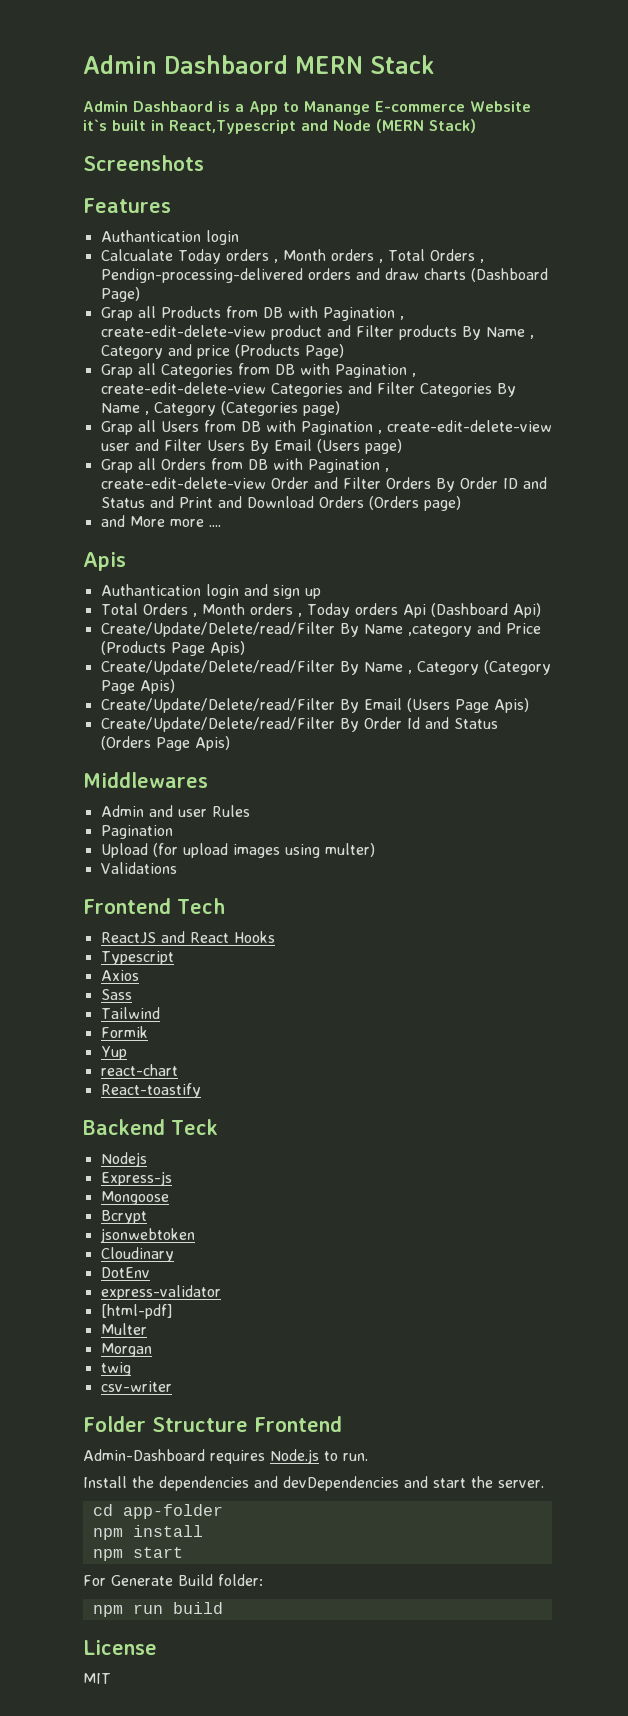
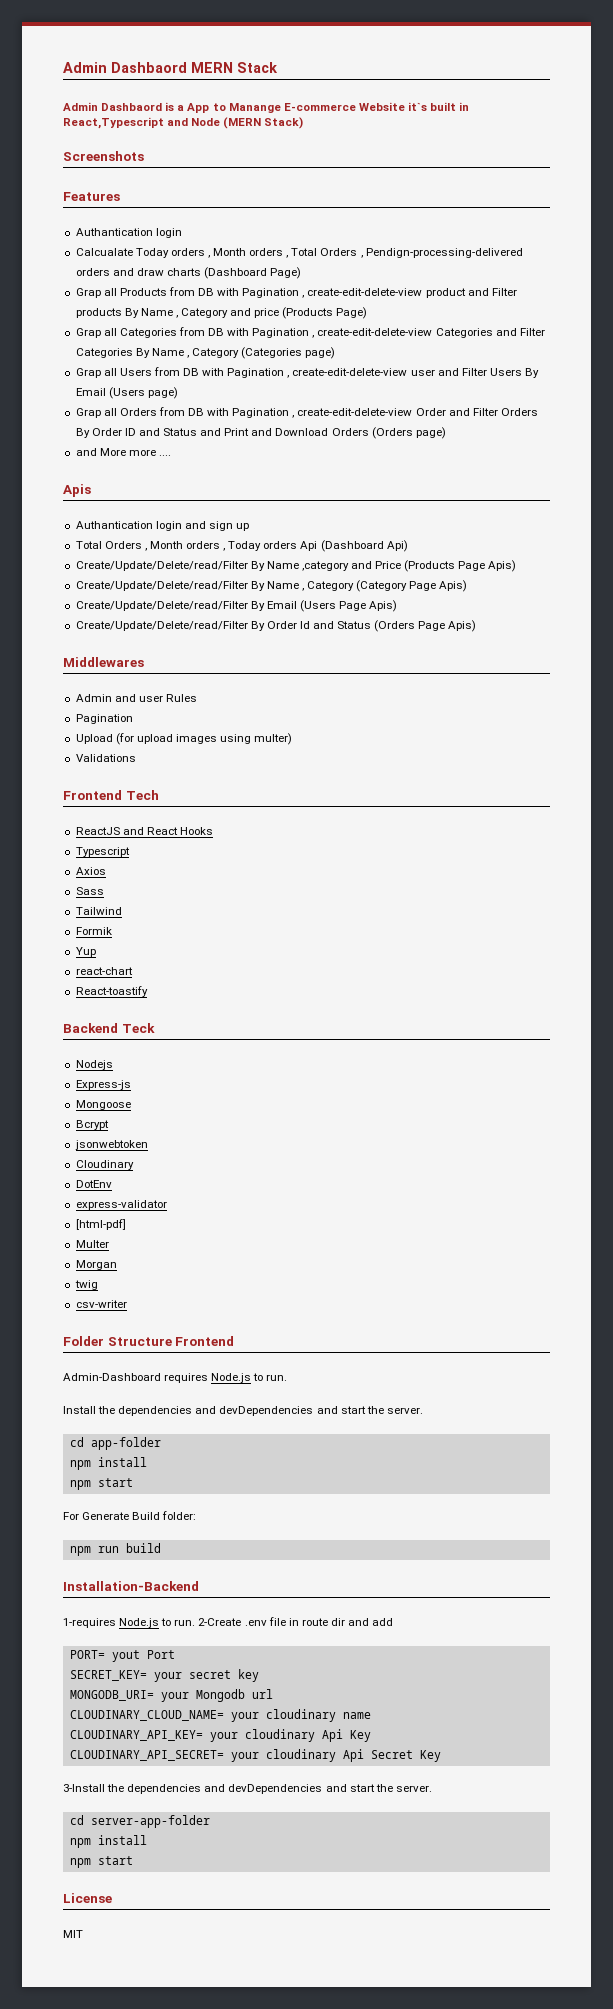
(223, 1608) none -> [63,1581,199,1591] [63,1617,394,1628] [69,1650,175,1662] [69,1669,259,1682] [69,1689,273,1702] [69,1709,371,1722] [69,1729,371,1742] [69,1749,441,1762] [63,1784,432,1794] [69,1815,210,1828] [69,1835,147,1848] [69,1856,133,1868] // Installation-Backend // 1-requires Node.js to run. 2-Create .env file in route dir and add // PORT= yout Port // SECRET_KEY= your secret key // MONGODB_URI= your Mongodb url // CLOUDINARY_CLOUD_NAME= your cloudinary name // CLOUDINARY_API_KEY= your cloudinary Api Key // CLOUDINARY_API_SECRET= your cloudinary Api Secret Key // 3-Install the dependencies and devDependencies and start the server. // cd server-app-folder // npm install // npm start

